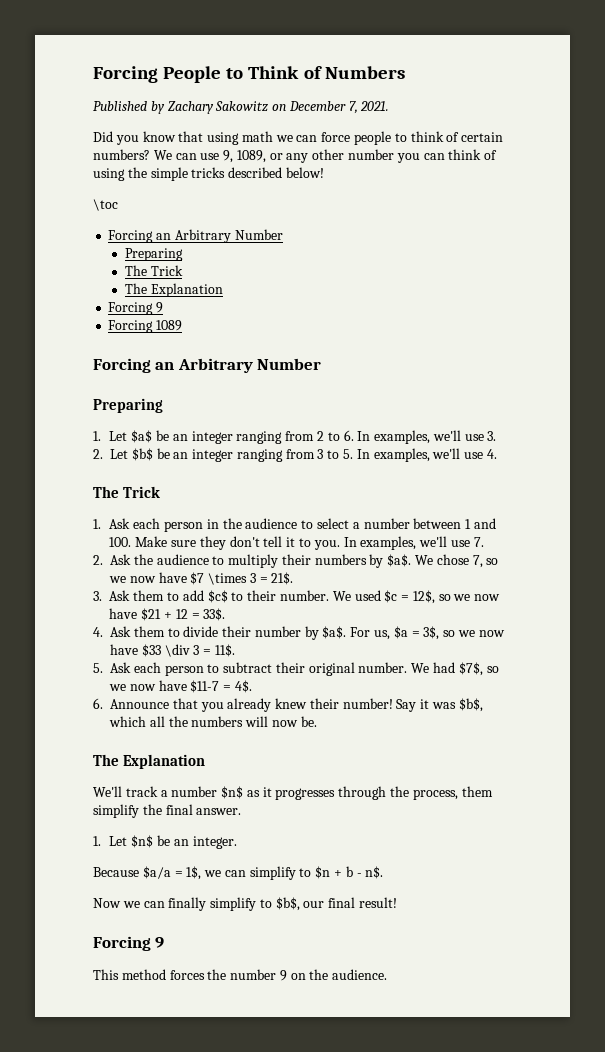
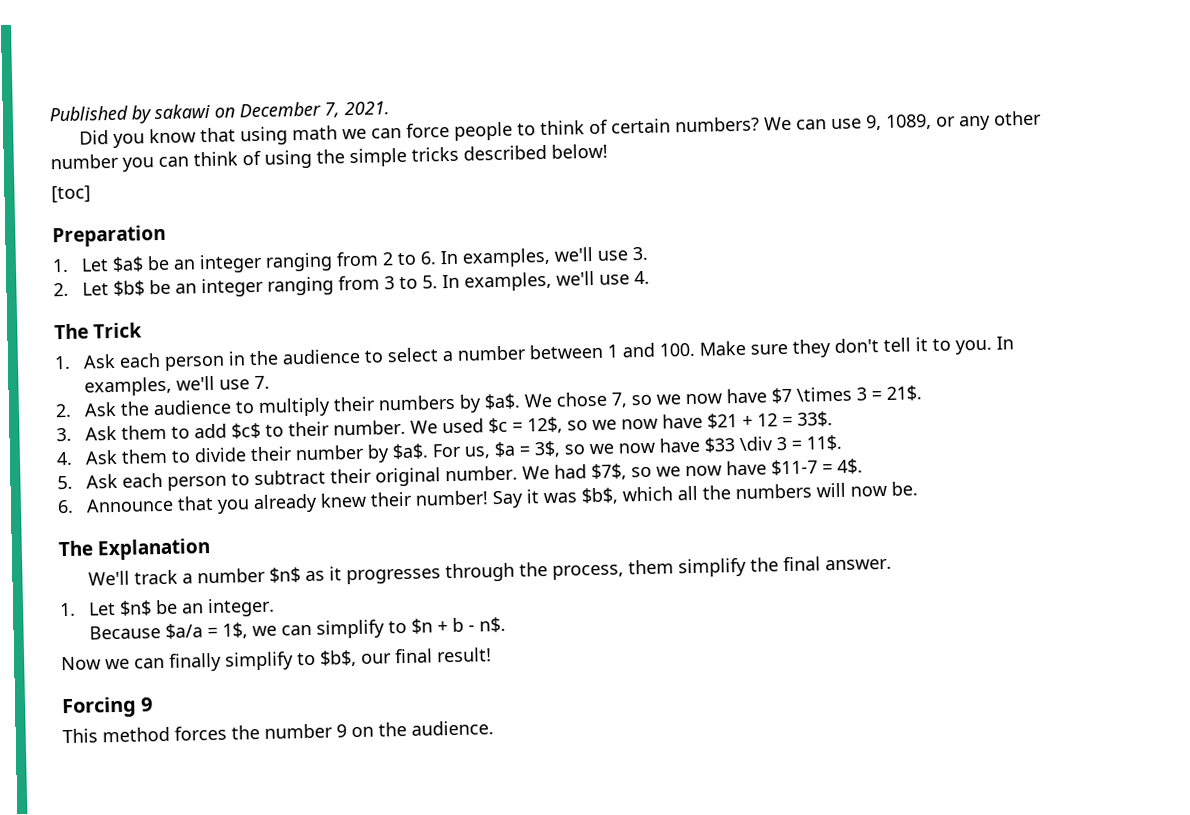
[93,66,405,83] [93,101,269,114] Forcing People to Think of Numbers // Published by Zachary Sakowitz -> [49,103,210,124] Published by sakawi
[93,199,118,211] [108,229,283,243] [124,248,183,261] [124,265,183,276] [124,283,223,297] [108,302,164,315] [108,320,183,333] [93,358,322,373] [93,398,163,413] \toc // Forcing an Arbitrary Number // Preparing // The Trick // The Explanation // Forcing 9 // Forcing 1089 // Forcing an Arbitrary Number // Preparing -> [51,185,91,204] [52,224,166,248] [toc] // Preparation

